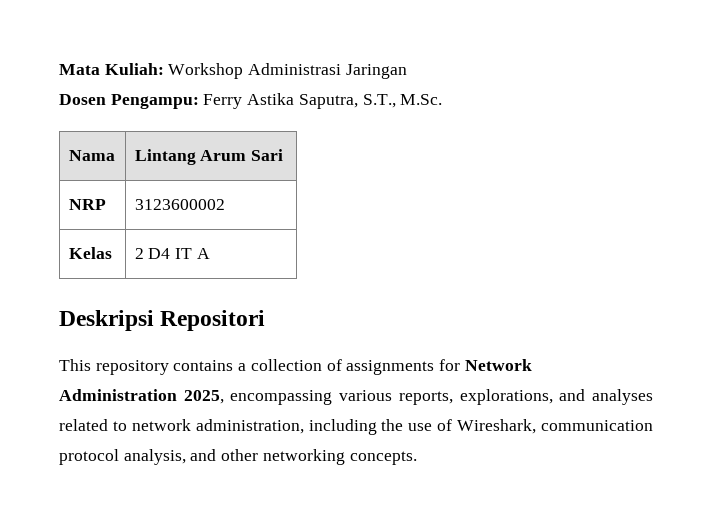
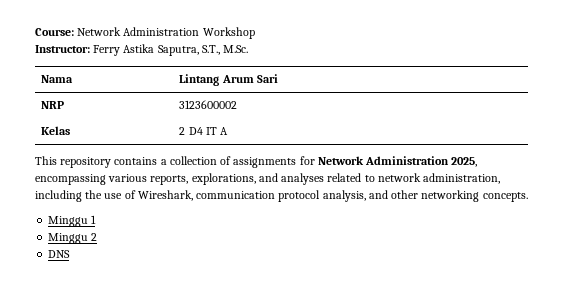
[59,63,407,79] [59,94,199,109] Mata Kuliah: Workshop Administrasi Jaringan // Dosen Pengampu: -> [35,27,255,39] [35,45,90,53] Course: Network Administration Workshop // Instructor:
[59,310,266,331] // Deskripsi Repositori -> (229, 131) none
(417, 458) none -> [48,215,97,227] [48,233,98,244] [48,250,71,258] // Minggu 1 // Minggu 2 // DNS

